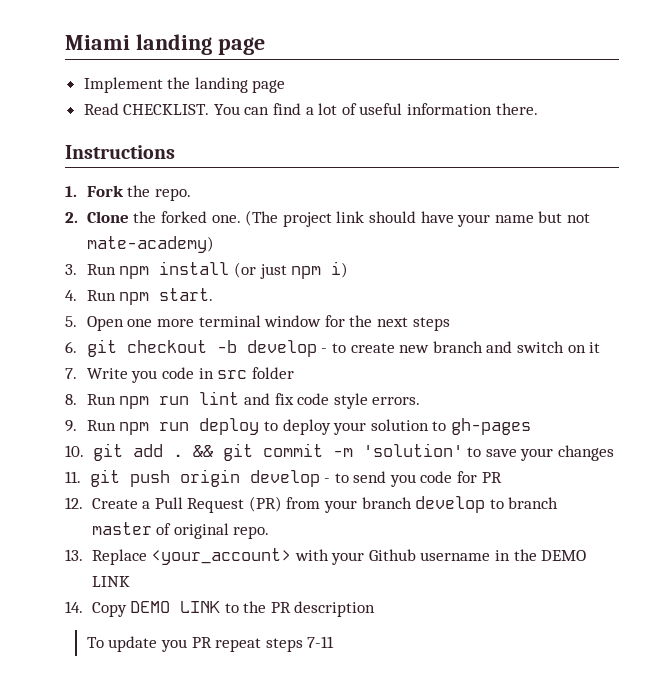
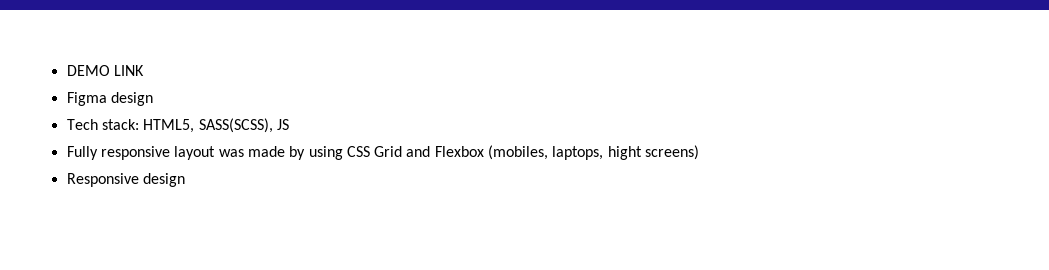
[65,34,265,55] [83,77,286,93] [83,103,538,115] [65,145,175,159] [65,185,191,201] [65,210,590,227] [86,236,214,253] [65,261,349,279] [65,288,214,305] [65,315,450,331] [65,339,601,357] [65,367,294,383] [65,391,421,409] [65,418,531,435] [65,443,614,461] [65,469,502,487] [65,496,559,513] [91,522,270,539] [65,548,587,565] [91,576,130,587] [65,601,376,617] [86,636,335,652] Miami landing page // Implement the landing page // Read CHECKLIST. You can find a lot of useful information there. // Instructions // 1. Fork the repo. // 2. Clone the forked one. (The project link should have your name but not mate-academy) // 3. Run npm install (or just npm i) // 4. Run npm start. // 5. Open one more terminal window for the next steps // 6. git checkout -b develop - to create new branch and switch on it // 7. Write you code in src folder // 8. Run npm run lint and fix code style errors. // 9. Run npm run deploy to deploy your solution to gh-pages // 10. git add . && git commit -m 'solution' to save your changes // 11. git push origin develop - to send you code for PR // 12. Create a Pull Request (PR) from your branch develop to branch master of original repo. // 13. Replace <your_account> with your Github username in the DEMO LINK // 14. Copy DEMO LINK to the PR description // To update you PR repeat steps 7-11 -> [66,65,144,76] [66,92,153,106] [66,118,289,133] [66,145,700,160] [66,173,185,187] DEMO LINK // Figma design // Tech stack: HTML5, SASS(SCSS), JS // Fully responsive layout was made by using CSS Grid and Flexbox (mobiles, laptops, hight screens) // Responsive design

